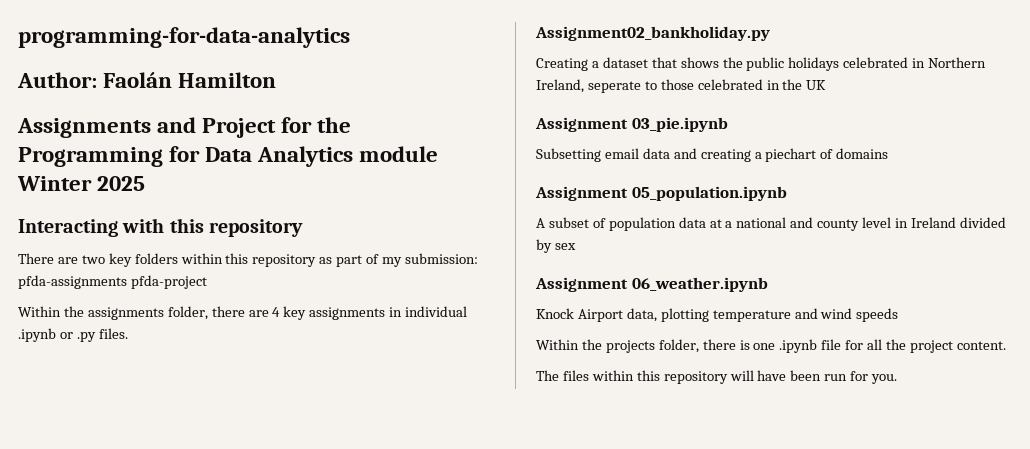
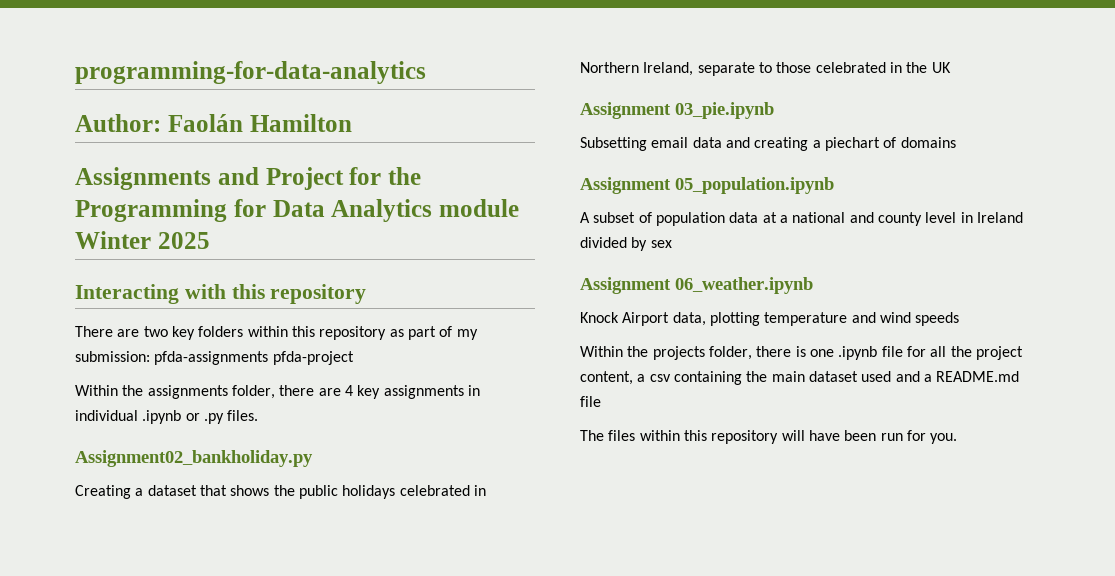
[587,81,641,93] seperate -> [697,62,755,76] separate
[956,341,1006,350] content. -> [580,371,1020,385] [580,396,601,407] content, a csv containing the main dataset used and a README.md file

